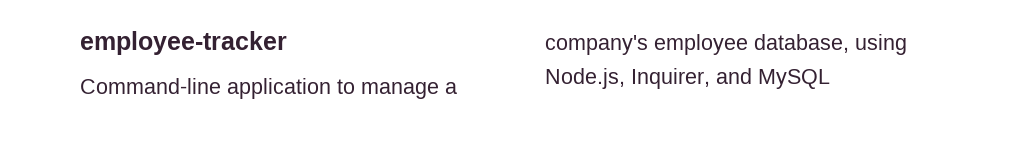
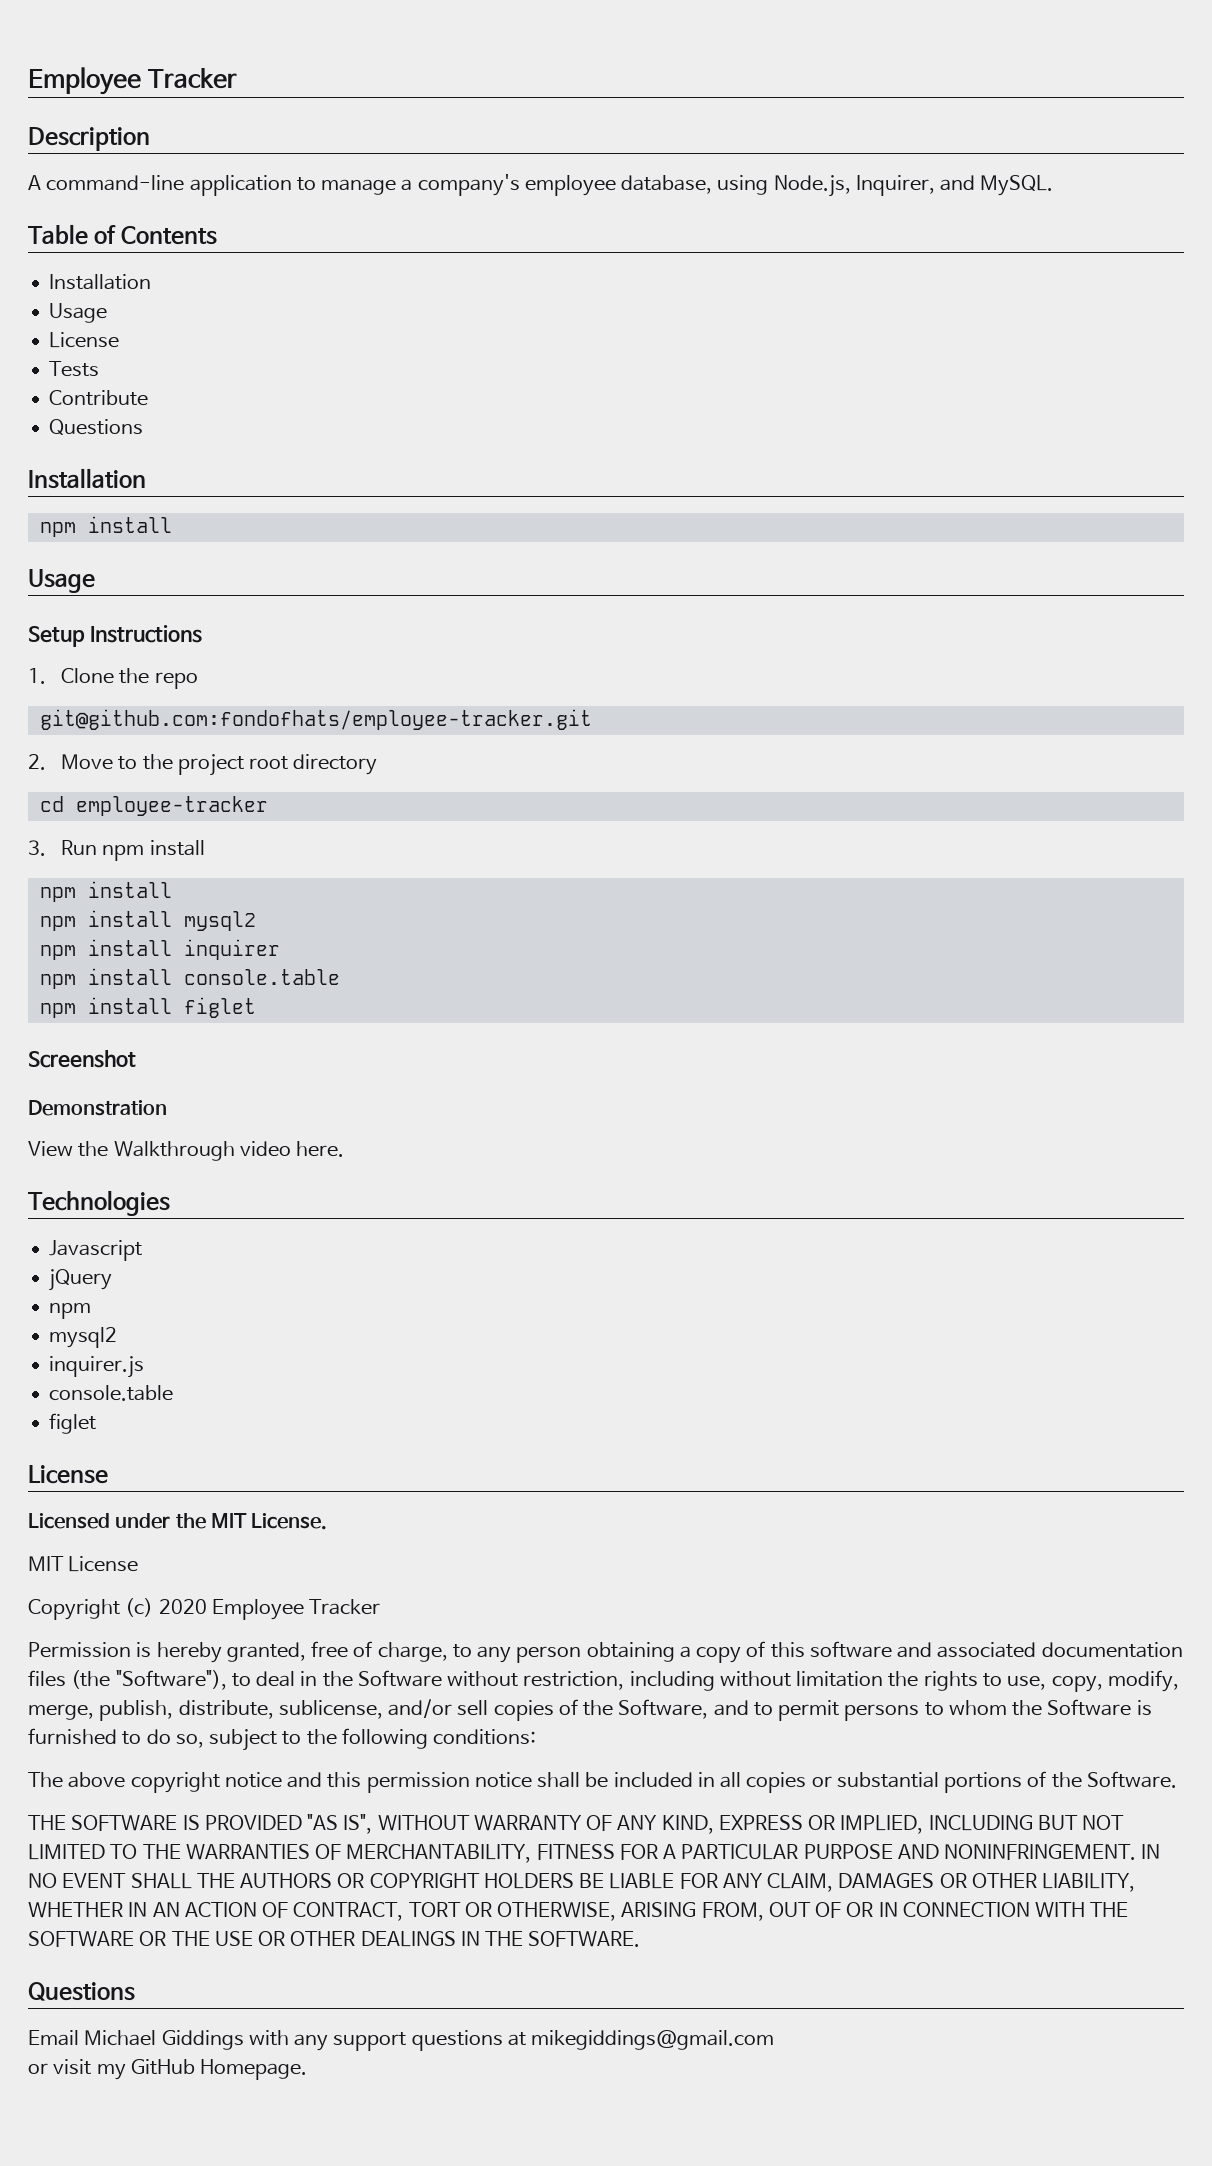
[80,31,287,55] [80,78,221,94] employee-tracker // Command-line -> [28,67,237,95] [28,127,150,151] [28,175,185,191] Employee Tracker // Description // A command-line
[758,69,830,89] MySQL -> [980,175,1054,196] [28,224,218,245] [49,274,152,290] [49,303,108,323] [49,332,120,348] [49,361,100,377] [49,390,149,406] [49,419,144,435] [28,468,146,489] [39,516,172,537] [28,569,95,593] [28,625,202,647] [28,668,198,689] [39,709,592,730] [28,754,378,776] [39,796,268,816] [28,840,205,861] [39,881,172,902] [39,910,256,931] [39,939,280,960] [39,968,340,989] [39,997,256,1018] [28,1050,136,1068] [28,1100,167,1116] [28,1141,345,1161] [28,1190,170,1216] [49,1240,143,1261] [49,1269,113,1291] [49,1303,92,1319] [49,1327,118,1348] [49,1356,145,1378] [49,1385,174,1401] [49,1413,97,1434] [28,1465,108,1484] [28,1513,328,1530] [28,1556,139,1572] [28,1598,381,1620] [28,1641,1183,1663] [28,1670,1179,1692] [28,1699,1152,1721] [28,1728,537,1751] [28,1771,1178,1793] [28,1814,1125,1834] [28,1844,1161,1863] [28,1873,1136,1892] [28,1902,1129,1921] [28,1931,641,1947] [28,1982,135,2001] [28,2030,775,2051] [28,2059,308,2080] MySQL. // Table of Contents // Installation // Usage // License // Tests // Contribute // Questions // Installation // npm install // Usage // Setup Instructions // 1. Clone the repo // git@github.com:fondofhats/employee-tracker.git // 2. Move to the project root directory // cd employee-tracker // 3. Run npm install // npm install // npm install mysql2 // npm install inquirer // npm install console.table // npm install figlet // Screenshot // Demonstration // View the Walkthrough video here. // Technologies // Javascript // jQuery // npm // mysql2 // inquirer.js // console.table // figlet // License // Licensed under the MIT License. // MIT License // Copyright (c) 2020 Employee Tracker // Permission is hereby granted, free of charge, to any person obtaining a copy of this software and associated documentation files (the "Software"), to deal in the Software without restriction, including without limitation the rights to use, copy, modify, merge, publish, distribute, sublicense, and/or sell copies of the Software, and to permit persons to whom the Software is furnished to do so, subject to the following conditions: // The above copyright notice and this permission notice shall be included in all copies or substantial portions of the Software. // THE SOFTWARE IS PROVIDED "AS IS", WITHOUT WARRANTY OF ANY KIND, EXPRESS OR IMPLIED, INCLUDING BUT NOT LIMITED TO THE WARRANTIES OF MERCHANTABILITY, FITNESS FOR A PARTICULAR PURPOSE AND NONINFRINGEMENT. IN NO EVENT SHALL THE AUTHORS OR COPYRIGHT HOLDERS BE LIABLE FOR ANY CLAIM, DAMAGES OR OTHER LIABILITY, WHETHER IN AN ACTION OF CONTRACT, TORT OR OTHERWISE, ARISING FROM, OUT OF OR IN CONNECTION WITH THE SOFTWARE OR THE USE OR OTHER DEALINGS IN THE SOFTWARE. // Questions // Email Michael Giddings with any support questions at mikegiddings@gmail.com // or visit my GitHub Homepage.

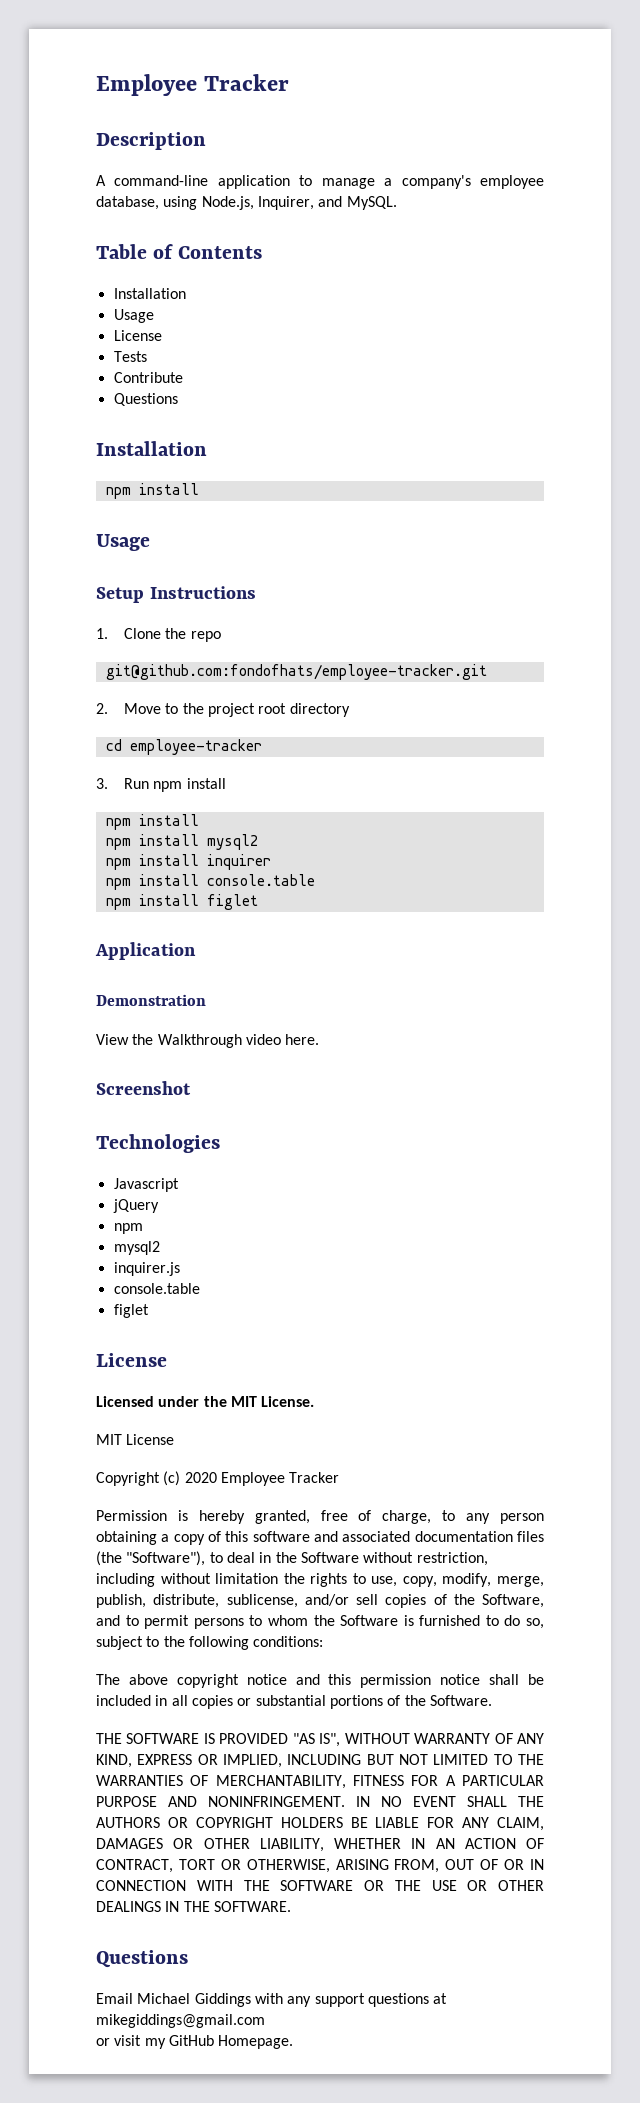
[28,1050,136,1068] Screenshot -> [95,942,196,960] Application
(345, 1149) none -> [96,1081,191,1095] // Screenshot

